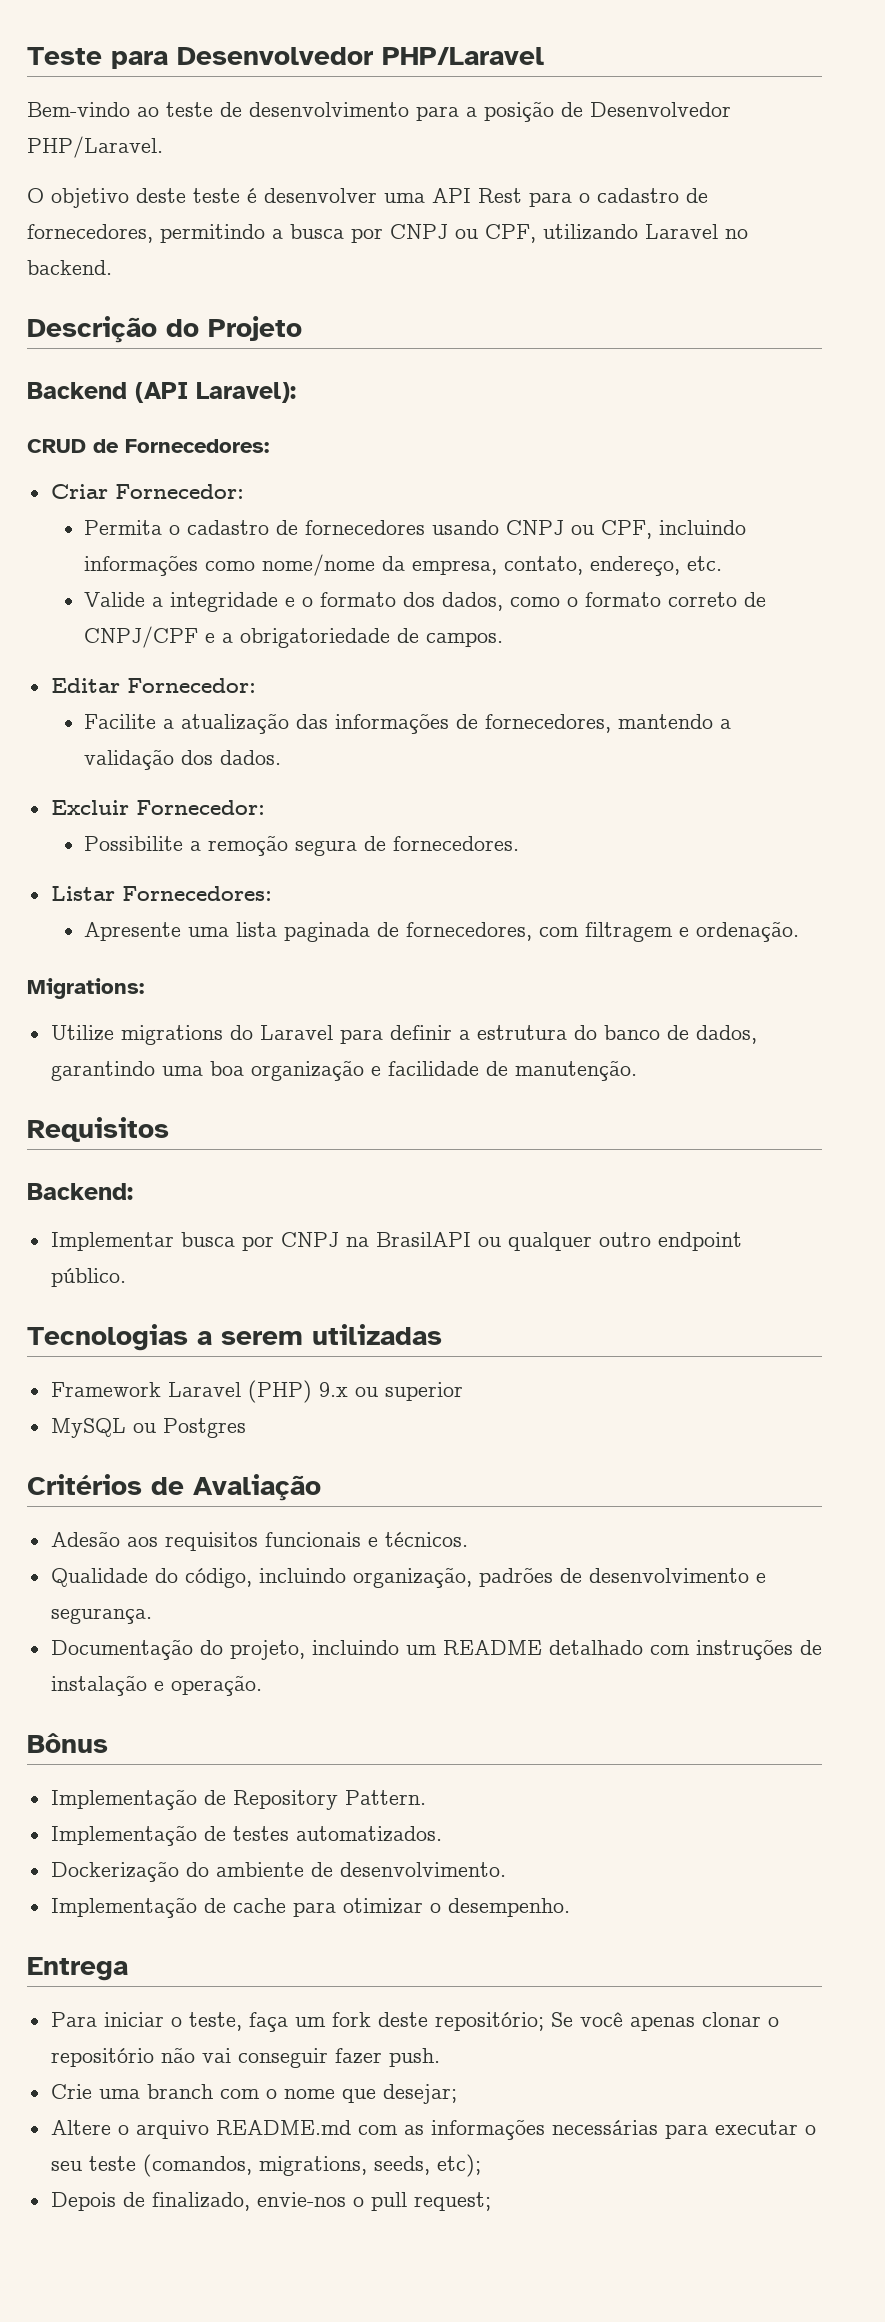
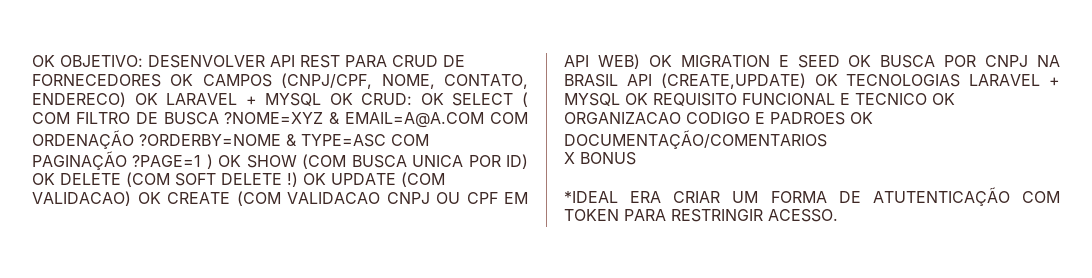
[27,47,544,69] [27,101,731,122] [27,136,163,158] [27,188,708,208] [27,224,748,243] [27,260,112,275] [27,316,302,343] [27,382,296,403] [27,439,269,453] [50,484,244,499] [84,520,747,539] [84,554,723,576] [84,592,767,612] [84,626,504,648] [50,678,256,693] [84,713,732,734] [84,749,282,770] [50,800,265,815] [84,835,520,856] [50,886,272,901] [84,921,800,942] [27,978,144,999] [50,1025,757,1045] [50,1060,637,1081] [27,1117,169,1142] [27,1183,133,1200] [50,1232,742,1251] [50,1268,126,1287] [27,1324,442,1351] [50,1380,463,1403] [50,1418,246,1438] [27,1474,321,1501] [50,1531,468,1551] [50,1567,766,1588] [50,1608,152,1624] [50,1639,822,1660] [50,1675,262,1696] [27,1733,108,1753] [50,1789,426,1810] [50,1825,442,1846] [50,1861,506,1882] [50,1897,570,1918] [27,1957,128,1981] [50,2012,779,2032] [50,2047,440,2068] [50,2084,457,2104] [50,2119,816,2140] [50,2154,481,2177] [50,2192,491,2211] Teste para Desenvolvedor PHP/Laravel // Bem-vindo ao teste de desenvolvimento para a posição de Desenvolvedor PHP/Laravel. // O objetivo deste teste é desenvolver uma API Rest para o cadastro de fornecedores, permitindo a busca por CNPJ ou CPF, utilizando Laravel no backend. // Descrição do Projeto // Backend (API Laravel): // CRUD de Fornecedores: // Criar Fornecedor: // Permita o cadastro de fornecedores usando CNPJ ou CPF, incluindo informações como nome/nome da empresa, contato, endereço, etc. // Valide a integridade e o formato dos dados, como o formato correto de CNPJ/CPF e a obrigatoriedade de campos. // Editar Fornecedor: // Facilite a atualização das informações de fornecedores, mantendo a validação dos dados. // Excluir Fornecedor: // Possibilite a remoção segura de fornecedores. // Listar Fornecedores: // Apresente uma lista paginada de fornecedores, com filtragem e ordenação. // Migrations: // Utilize migrations do Laravel para definir a estrutura do banco de dados, garantindo uma boa organização e facilidade de manutenção. // Requisitos // Backend: // Implementar busca por CNPJ na BrasilAPI ou qualquer outro endpoint público. // Tecnologias a serem utilizadas // Framework Laravel (PHP) 9.x ou superior // MySQL ou Postgres // Critérios de Avaliação // Adesão aos requisitos funcionais e técnicos. // Qualidade do código, incluindo organização, padrões de desenvolvimento e segurança. // Documentação do projeto, incluindo um README detalhado com instruções de instalação e operação. // Bônus // Implementação de Repository Pattern. // Implementação de testes automatizados. // Dockerização do ambiente de desenvolvimento. // Implementação de cache para otimizar o desempenho. // Entrega // Para iniciar o teste, faça um fork deste repositório; Se você apenas clonar o repositório não vai conseguir fazer push. // Crie uma branch com o nome que desejar; // Altere o arquivo README.md com as informações necessárias para executar o seu teste (comandos, migrations, seeds, etc); // Depois de finalizado, envie-nos o pull request; -> [32,55,465,68] [32,73,528,89] [32,92,528,107] [32,112,528,128] [32,130,429,149] [32,151,529,170] [32,172,445,187] [32,191,528,206] [564,54,1060,69] [564,73,1060,89] [564,93,955,106] [564,112,873,125] [564,130,827,149] [564,152,636,165] [564,187,1060,206] [564,209,838,222] OK OBJETIVO: DESENVOLVER API REST PARA CRUD DE FORNECEDORES OK CAMPOS (CNPJ/CPF, NOME, CONTATO, ENDERECO) OK LARAVEL + MYSQL OK CRUD: OK SELECT ( COM FILTRO DE BUSCA ?NOME=XYZ & EMAIL=A@A.COM COM ORDENAÇÃO ?ORDERBY=NOME & TYPE=ASC COM PAGINAÇÃO ?PAGE=1 ) OK SHOW (COM BUSCA UNICA POR ID) OK DELETE (COM SOFT DELETE !) OK UPDATE (COM VALIDACAO) OK CREATE (COM VALIDACAO CNPJ OU CPF EM API WEB) OK MIGRATION E SEED OK BUSCA POR CNPJ NA BRASIL API (CREATE,UPDATE) OK TECNOLOGIAS LARAVEL + MYSQL OK REQUISITO FUNCIONAL E TECNICO OK ORGANIZACAO CODIGO E PADROES OK DOCUMENTAÇÃO/COMENTARIOS // X BONUS // *IDEAL ERA CRIAR UM FORMA DE ATUTENTICAÇÃO COM TOKEN PARA RESTRINGIR ACESSO.

